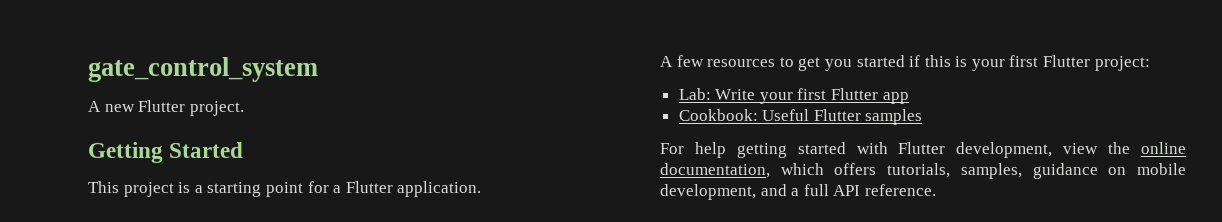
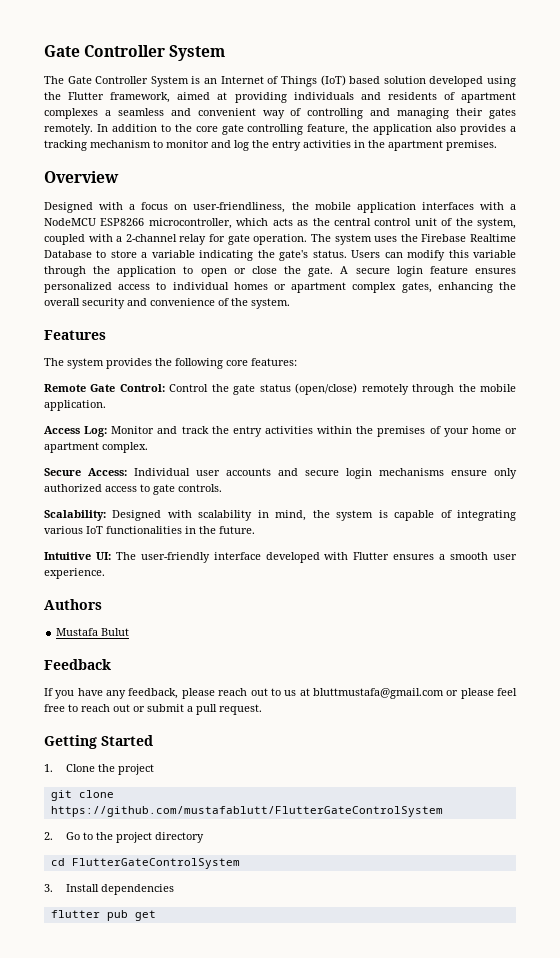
[88,57,318,82] [88,100,244,116] [88,142,244,163] [88,181,482,197] [660,55,1150,71] [678,88,909,104] [678,109,923,125] [660,142,1186,158] [660,163,1186,179] [660,184,936,200] gate_control_system // A new Flutter project. // Getting Started // This project is a starting point for a Flutter application. // A few resources to get you started if this is your first Flutter project: // Lab: Write your first Flutter app // Cookbook: Useful Flutter samples // For help getting started with Flutter development, view the online documentation, which offers tutorials, samples, guidance on mobile development, and a full API reference. -> [44,45,226,61] [44,75,517,87] [44,92,517,103] [44,108,517,119] [44,124,516,135] [44,140,497,151] [44,171,119,183] [44,202,516,213] [44,218,516,229] [44,234,517,245] [44,250,516,261] [44,266,516,277] [44,282,516,293] [44,298,290,309] [44,330,106,340] [44,358,297,369] [44,383,516,395] [44,400,106,411] [44,426,518,437] [44,442,148,453] [44,468,517,479] [44,484,222,495] [44,510,516,521] [44,526,255,534] [44,552,518,563] [44,568,105,579] [44,599,102,610] [56,628,130,636] [44,659,111,670] [44,688,517,699] [44,704,262,715] [44,735,153,749] [44,764,154,775] [50,790,114,801] [50,806,443,817] [44,832,204,843] [50,858,240,869] [44,884,174,895] [50,910,156,921] Gate Controller System // The Gate Controller System is an Internet of Things (IoT) based solution developed using the Flutter framework, aimed at providing individuals and residents of apartment complexes a seamless and convenient way of controlling and managing their gates remotely. In addition to the core gate controlling feature, the application also provides a tracking mechanism to monitor and log the entry activities in the apartment premises. // Overview // Designed with a focus on user-friendliness, the mobile application interfaces with a NodeMCU ESP8266 microcontroller, which acts as the central control unit of the system, coupled with a 2-channel relay for gate operation. The system uses the Firebase Realtime Database to store a variable indicating the gate's status. Users can modify this variable through the application to open or close the gate. A secure login feature ensures personalized access to individual homes or apartment complex gates, enhancing the overall security and convenience of the system. // Features // The system provides the following core features: // Remote Gate Control: Control the gate status (open/close) remotely through the mobile application. // Access Log: Monitor and track the entry activities within the premises of your home or apartment complex. // Secure Access: Individual user accounts and secure login mechanisms ensure only authorized access to gate controls. // Scalability: Designed with scalability in mind, the system is capable of integrating various IoT functionalities in the future. // Intuitive UI: The user-friendly interface developed with Flutter ensures a smooth user experience. // Authors // Mustafa Bulut // Feedback // If you have any feedback, please reach out to us at bluttmustafa@gmail.com or please feel free to reach out or submit a pull request. // Getting Started // 1. Clone the project // git clone https://github.com/mustafablutt/FlutterGateControlSystem // 2. Go to the project directory // cd FlutterGateControlSystem // 3. Install dependencies // flutter pub get

